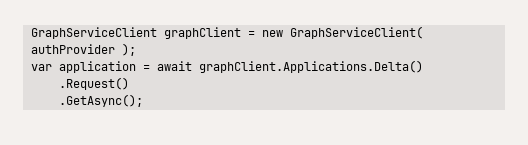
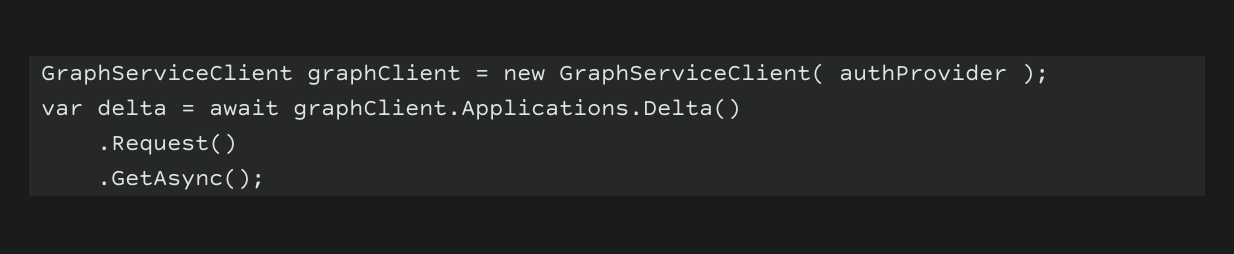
[58,61,136,73] application -> [97,99,168,116] delta

